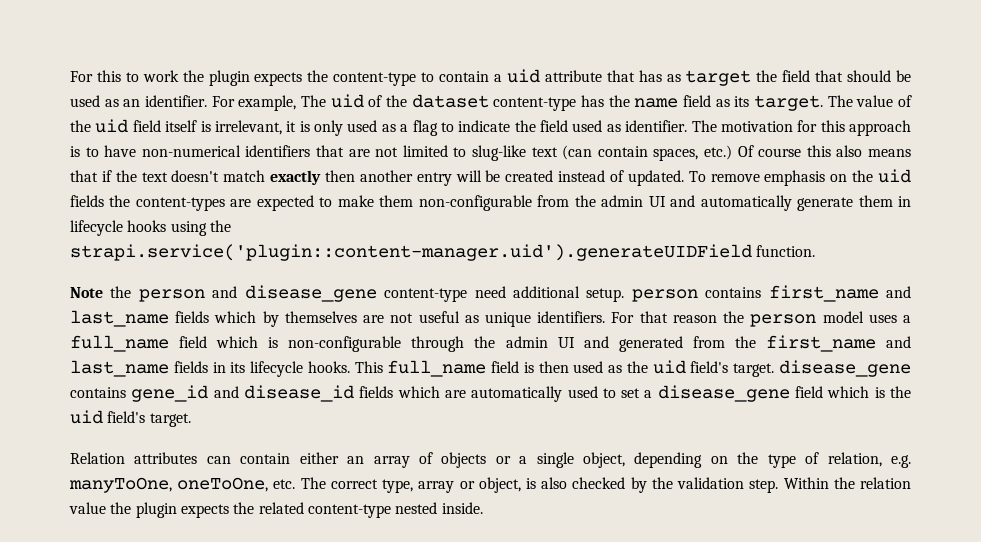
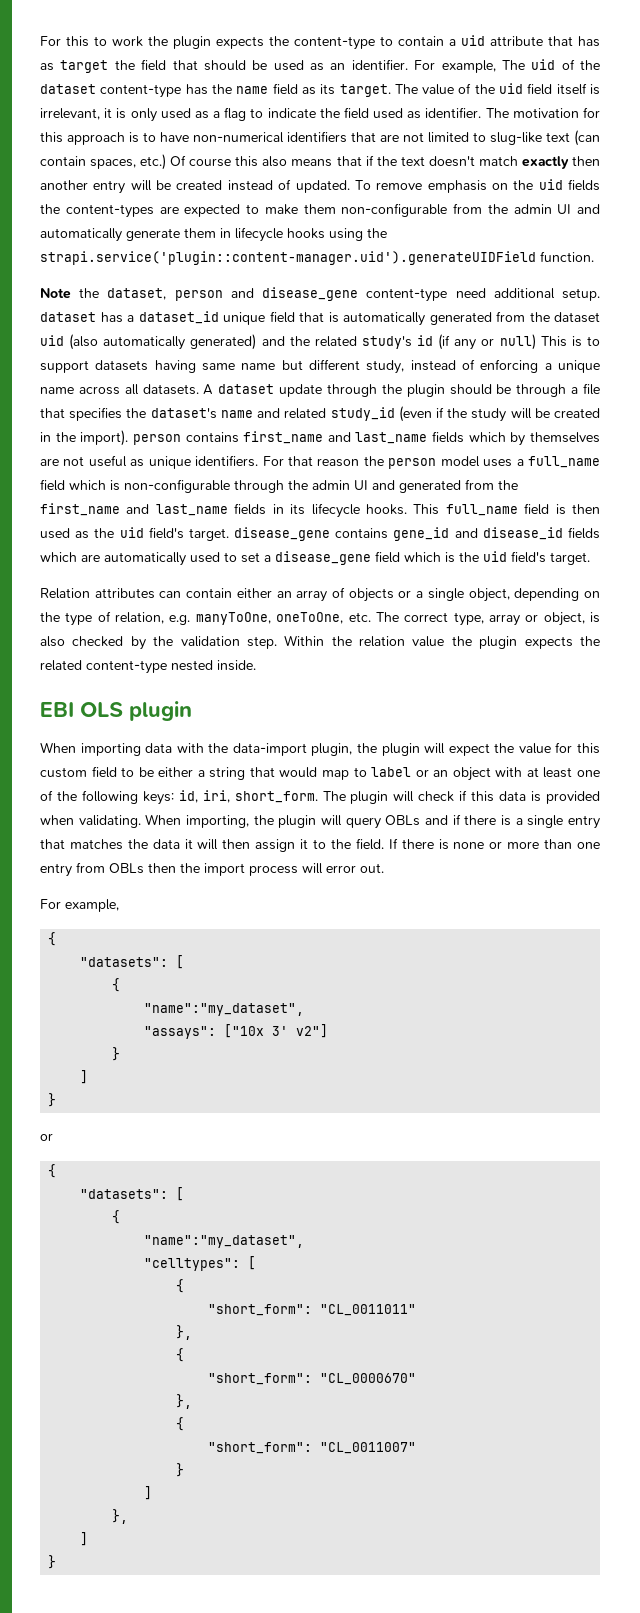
(132, 292) none -> [107,288,167,300] dataset,
(625, 295) none -> [40,311,600,326] [40,334,600,350] [40,359,600,374] [40,383,600,397] [40,406,601,422] [40,430,129,446] dataset has a dataset_id unique field that is automatically generated from the dataset uid (also automatically generated) and the related study's id (if any or null) This is to support datasets having same name but different study, instead of enforcing a unique name across all datasets. A dataset update through the plugin should be through a file that specifies the dataset's name and related study_id (even if the study will be created in the import).
(483, 508) none -> [40,701,192,721] [40,742,600,756] [40,766,600,781] [40,790,600,805] [40,814,601,829] [40,838,600,852] [40,862,384,877] [40,899,119,912] [48,932,57,946] [80,955,185,969] [112,978,121,992] [144,1003,305,1016] [144,1024,329,1039] [112,1047,121,1061] [80,1070,89,1084] [48,1093,57,1107] [40,1133,53,1141] [48,1164,57,1178] [80,1187,185,1201] [112,1210,121,1224] [144,1235,305,1248] [144,1256,257,1271] [176,1279,185,1293] [208,1304,417,1316] [176,1325,193,1340] [176,1348,185,1362] [208,1373,417,1385] [176,1394,193,1409] [176,1417,185,1431] [208,1442,417,1454] [176,1463,185,1477] [144,1486,153,1500] [112,1509,129,1524] [80,1532,89,1546] [48,1555,57,1569] // EBI OLS plugin // When importing data with the data-import plugin, the plugin will expect the value for this custom field to be either a string that would map to label or an object with at least one of the following keys: id, iri, short_form. The plugin will check if this data is provided when validating. When importing, the plugin will query OBLs and if there is a single entry that matches the data it will then assign it to the field. If there is none or more than one entry from OBLs then the import process will error out. // For example, // { // "datasets": [ // { // "name":"my_dataset", // "assays": ["10x 3' v2"] // } // ] // } // or // { // "datasets": [ // { // "name":"my_dataset", // "celltypes": [ // { // "short_form": "CL_0011011" // }, // { // "short_form": "CL_0000670" // }, // { // "short_form": "CL_0011007" // } // ] // }, // ] // }

